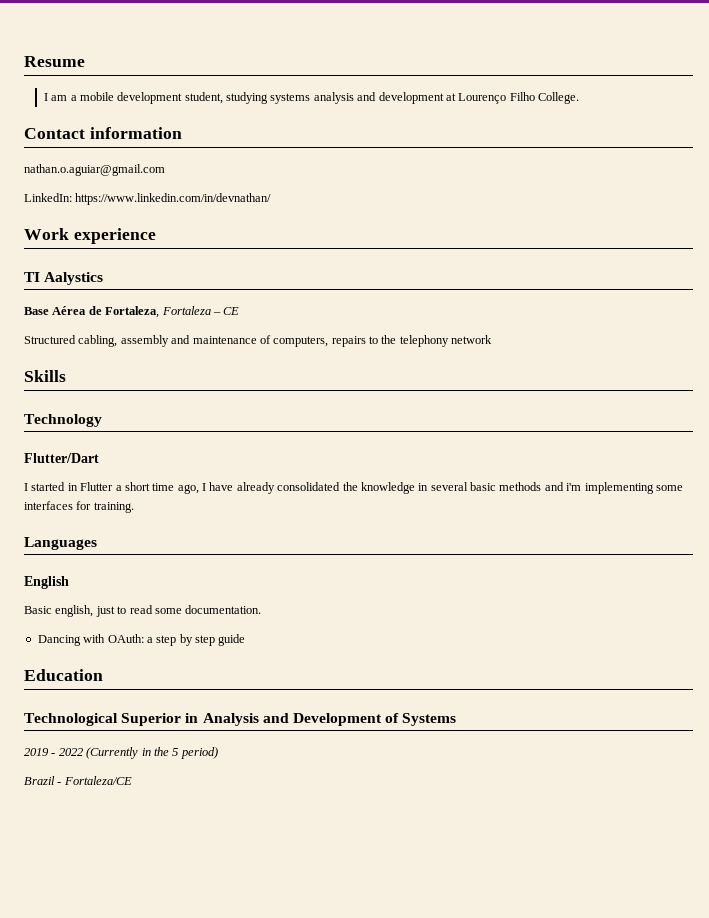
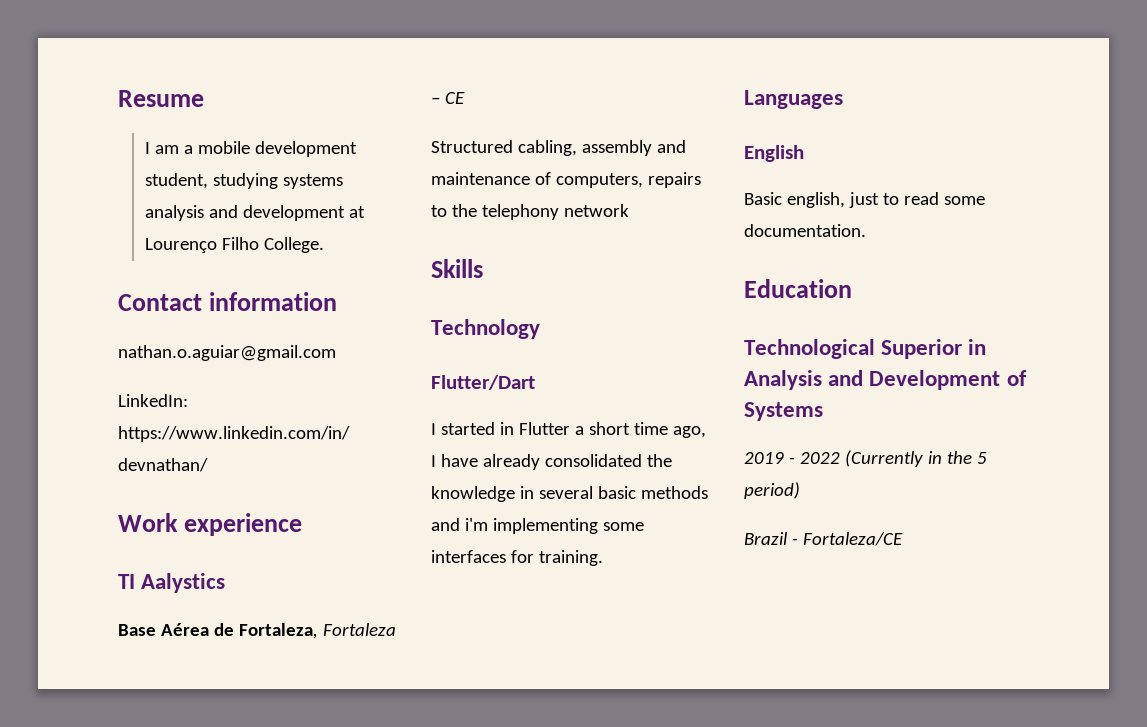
[37,634,246,646] // Dancing with OAuth: a step by step guide -> (866, 230) none

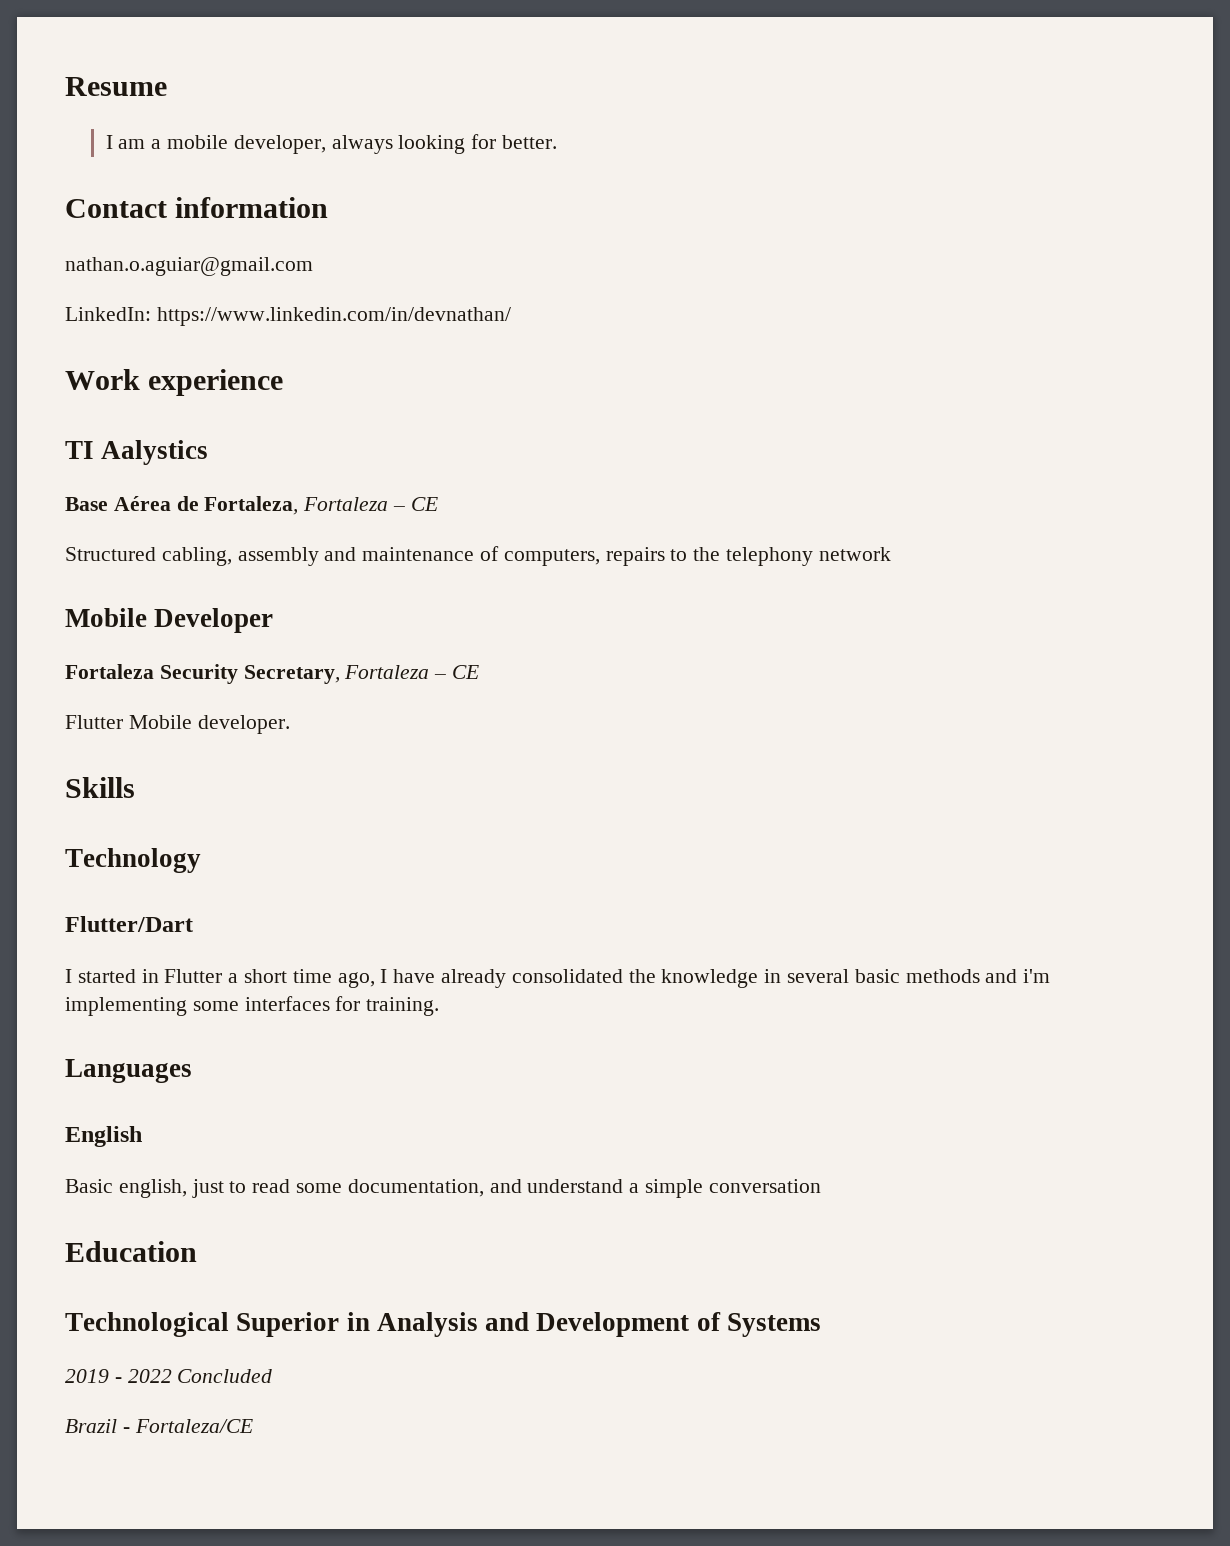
[254,141,357,157] [144,173,343,189] [144,205,365,221] [144,237,324,253] development student, studying systems analysis and development at Lourenço Filho College. -> [233,134,557,154] developer, always looking for better.
(629, 210) none -> [65,608,274,633] [65,664,480,684] [65,715,290,734] // Mobile Developer // Fortaleza Security Secretary, Fortaleza – CE // Flutter Mobile developer.
[744,224,866,237] documentation. -> [347,1179,821,1198] documentation, and understand a simple conversation
[844,450,987,467] [744,482,800,499] (Currently in the 5 period) -> [177,1369,273,1383] Concluded

